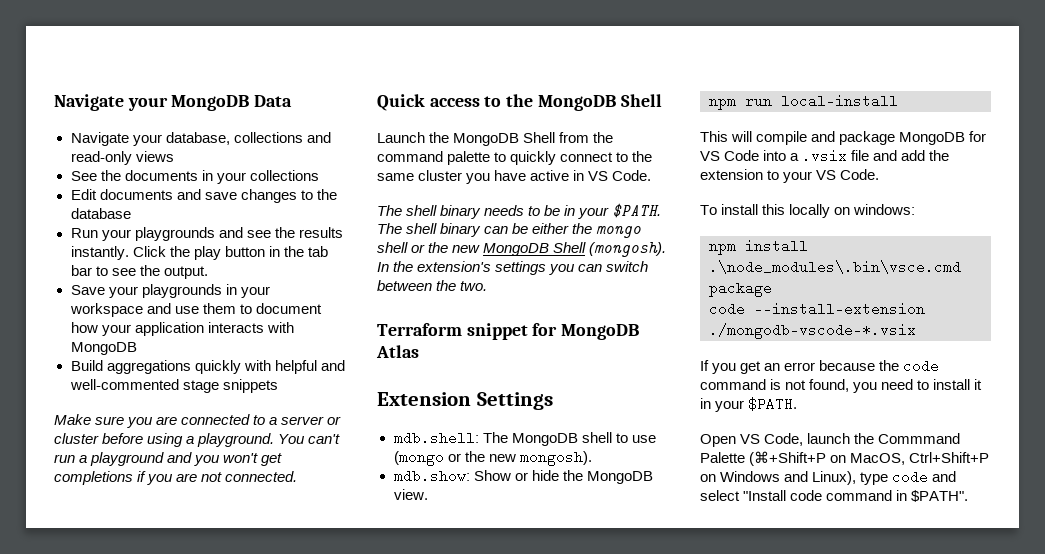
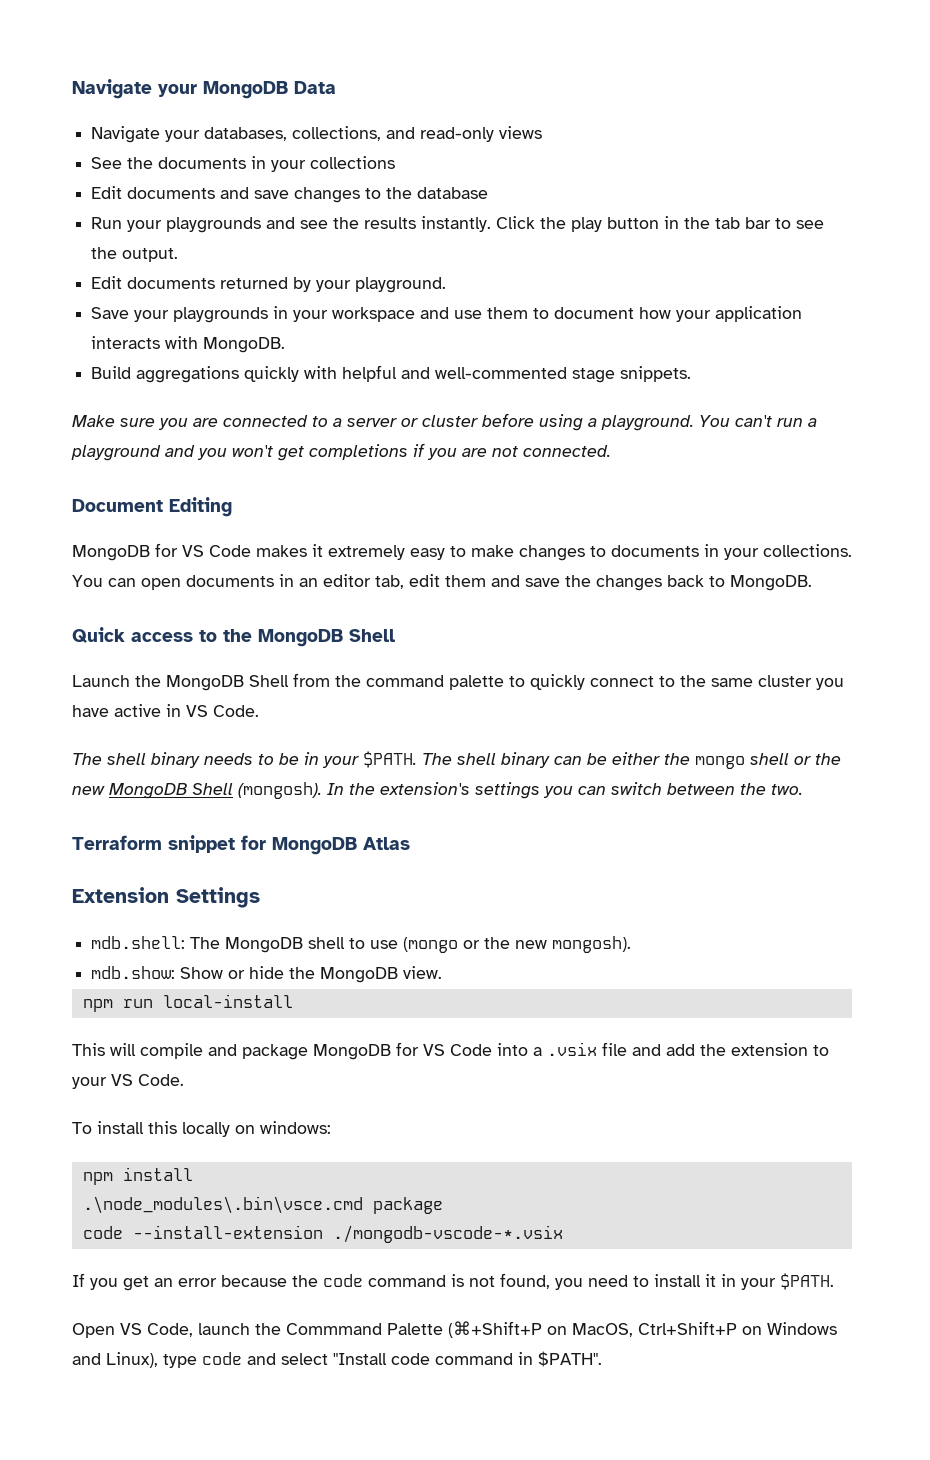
[165,132,303,145] database, collections -> [204,126,382,141] databases, collections,
(208, 272) none -> [91,276,447,293] // Edit documents returned by your playground.
[70,342,137,355] MongoDB -> [203,337,286,353] MongoDB.
[222,379,278,393] snippets -> [620,366,692,382] snippets.
(298, 476) none -> [72,497,232,517] [72,543,852,561] [72,574,812,591] // Document Editing // MongoDB for VS Code makes it extremely easy to make changes to documents in your collections. You can open documents in an editor tab, edit them and save the changes back to MongoDB.

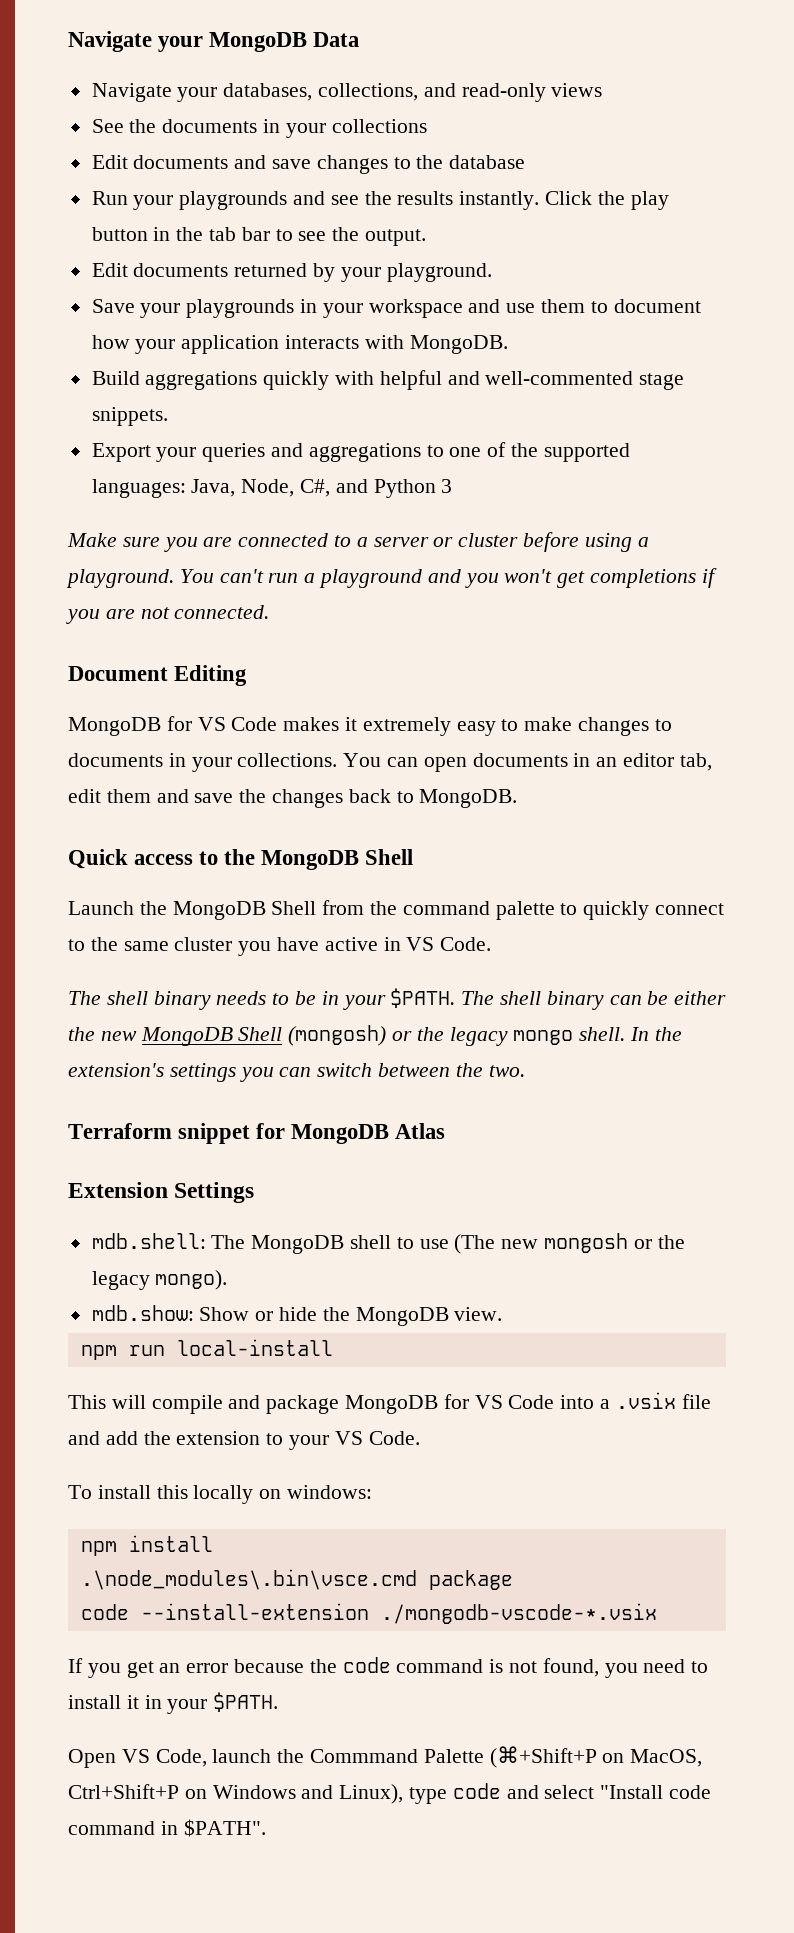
(692, 374) none -> [91,442,630,462] [91,479,453,498] // Export your queries and aggregations to one of the supported languages: Java, Node, C#, and Python 3
[695,753,841,769] [72,782,322,799] mongo shell or the new MongoDB Shell (mongosh). -> [100,1025,626,1046] new MongoDB Shell (mongosh) or the legacy mongo shell.
[403,936,632,953] (mongo or the new mongosh). -> [454,1233,685,1254] [91,1270,228,1290] (The new mongosh or the legacy mongo).

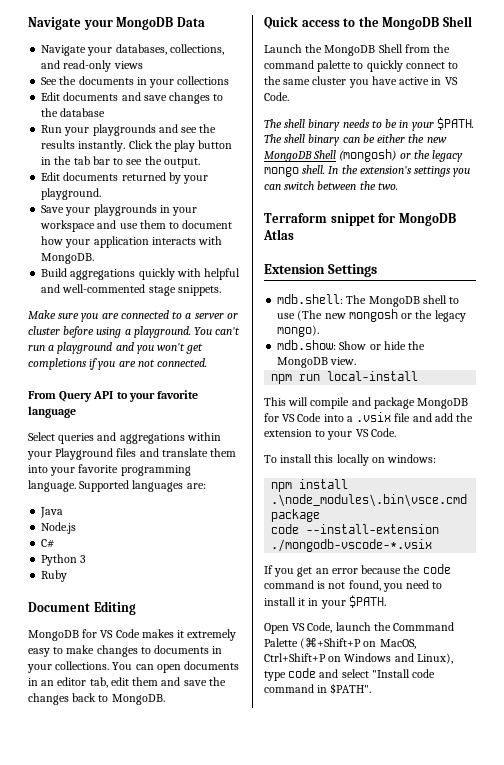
[91,442,630,462] [91,479,453,498] // Export your queries and aggregations to one of the supported languages: Java, Node, C#, and Python 3 -> (221, 290) none
(270, 612) none -> [28,390,199,402] [28,406,76,418] [28,432,221,444] [27,448,237,460] [28,464,191,476] [28,480,206,492] [40,507,64,518] [41,522,77,534] [41,539,55,548] [41,554,87,566] [41,570,68,582] // From Query API to your favorite language // Select queries and aggregations within your Playground files and translate them into your favorite programming language. Supported languages are: // Java // Node.js // C# // Python 3 // Ruby

